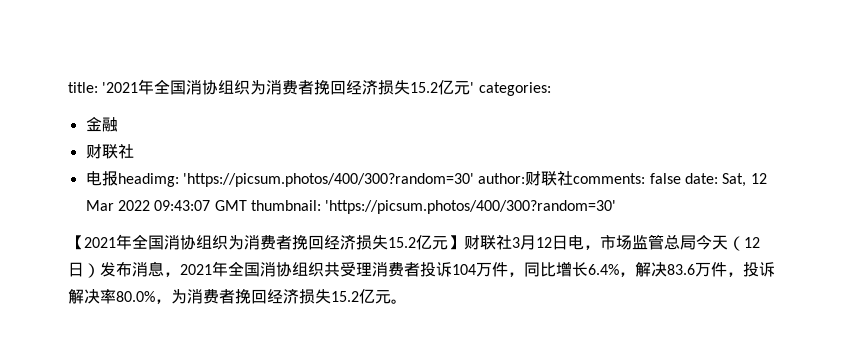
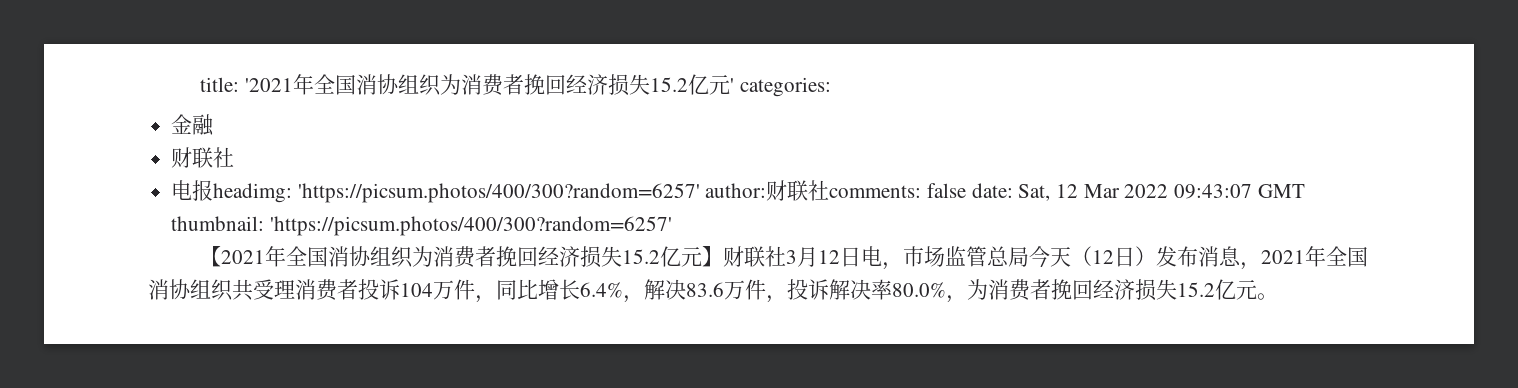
[182,173,474,187] 'https://picsum.photos/400/300?random=30' -> [297,183,700,203] 'https://picsum.photos/400/300?random=6257'
[325,200,617,214] 'https://picsum.photos/400/300?random=30' -> [269,216,672,236] 'https://picsum.photos/400/300?random=6257'

